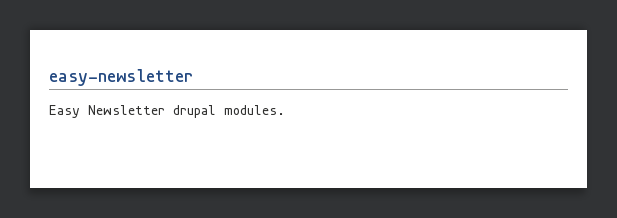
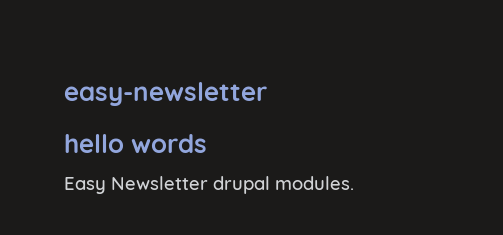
(193, 77) none -> [64,134,208,153] // hello words

